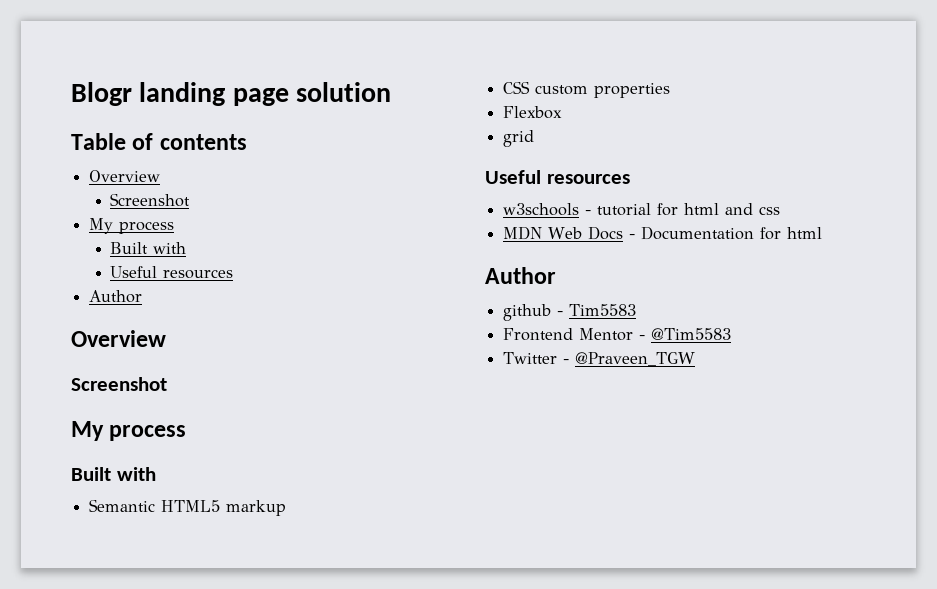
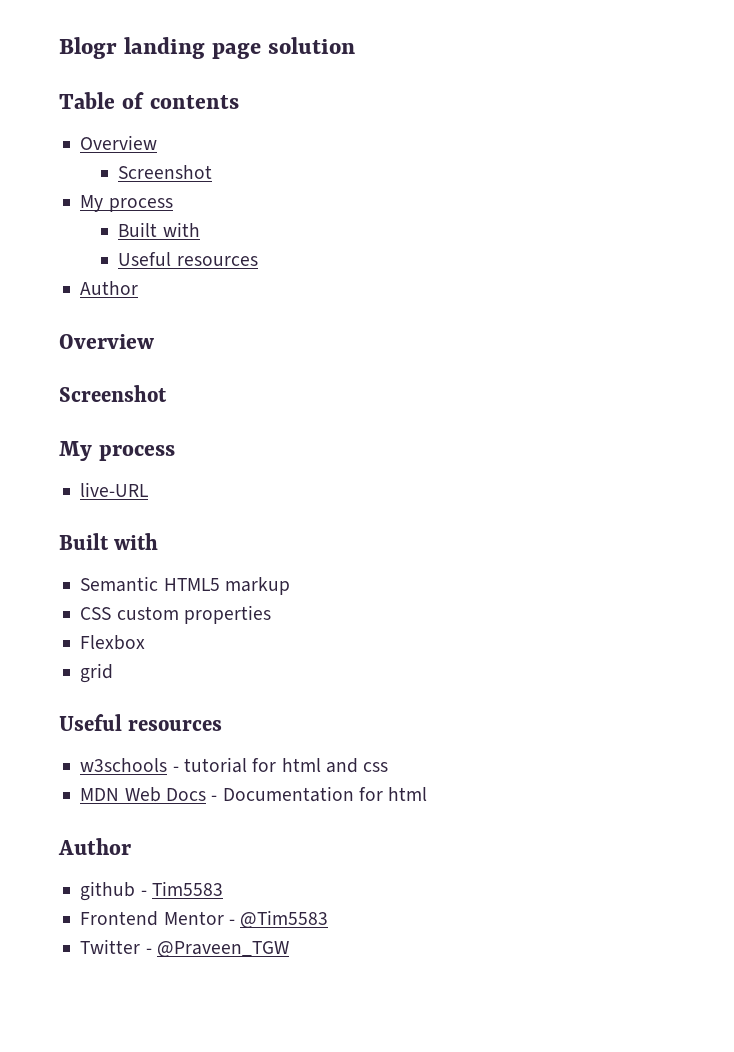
(187, 433) none -> [80,482,149,497] // live-URL

